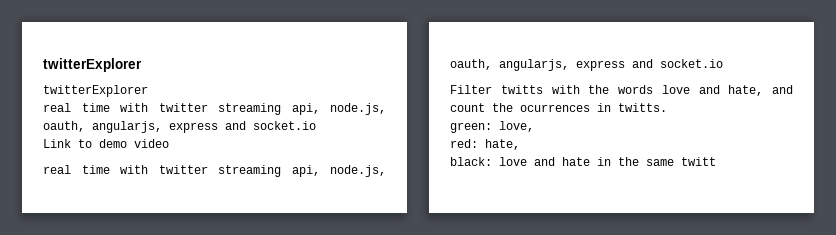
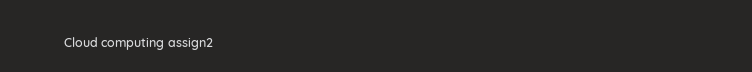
[43,58,142,72] [43,85,148,97] [43,103,386,115] [43,121,316,133] [43,139,169,148] [43,165,386,177] [450,59,723,71] [450,85,793,96] [450,103,667,112] [450,121,534,133] [450,139,520,150] [450,157,716,166] twitterExplorer // twitterExplorer // real time with twitter streaming api, node.js, oauth, angularjs, express and socket.io // Link to demo video // real time with twitter streaming api, node.js, oauth, angularjs, express and socket.io // Filter twitts with the words love and hate, and count the ocurrences in twitts. // green: love, // red: hate, // black: love and hate in the same twitt -> [64,37,213,50] Cloud computing assign2

